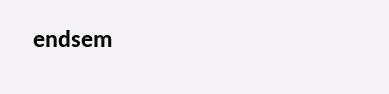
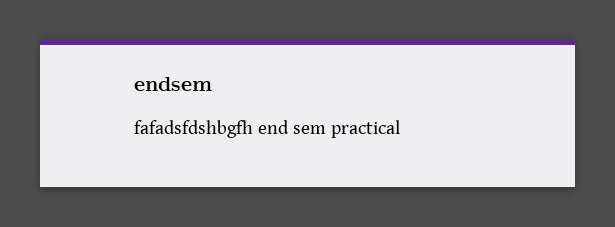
(113, 38) none -> [134,120,400,138] // fafadsfdshbgfh end sem practical

